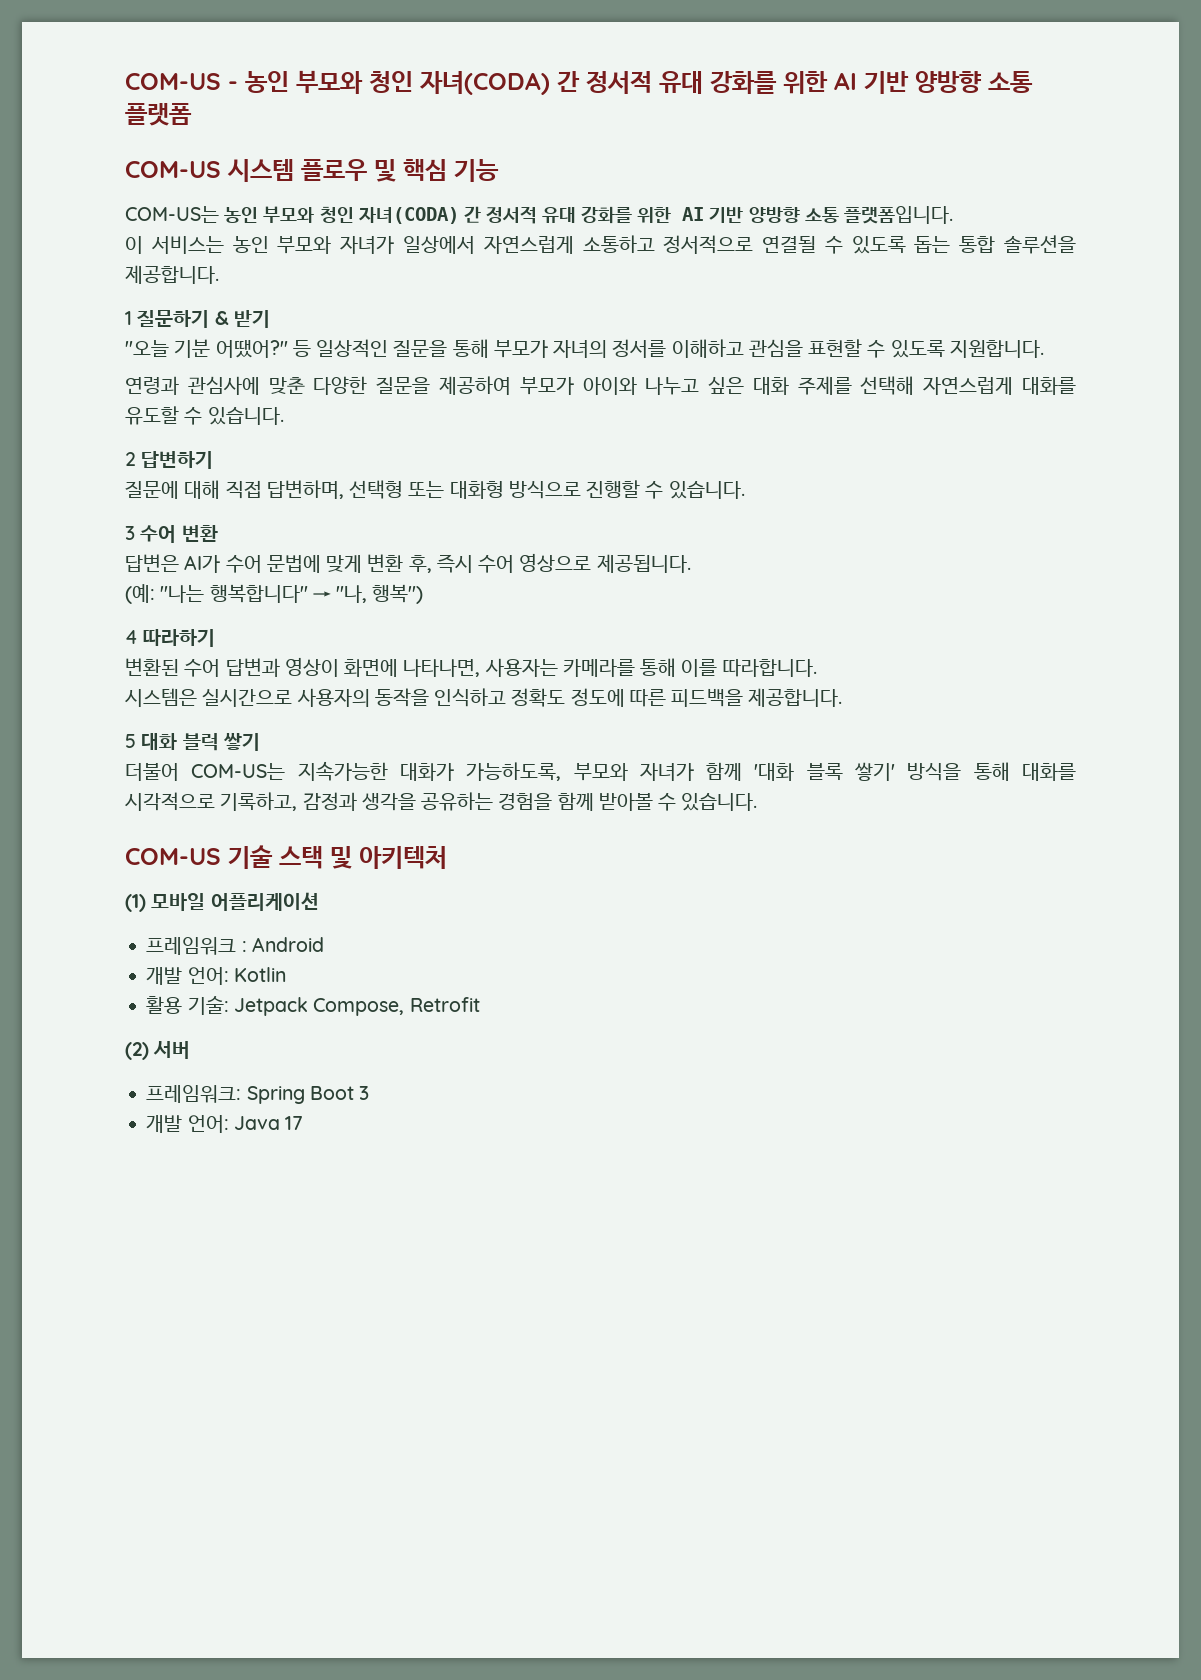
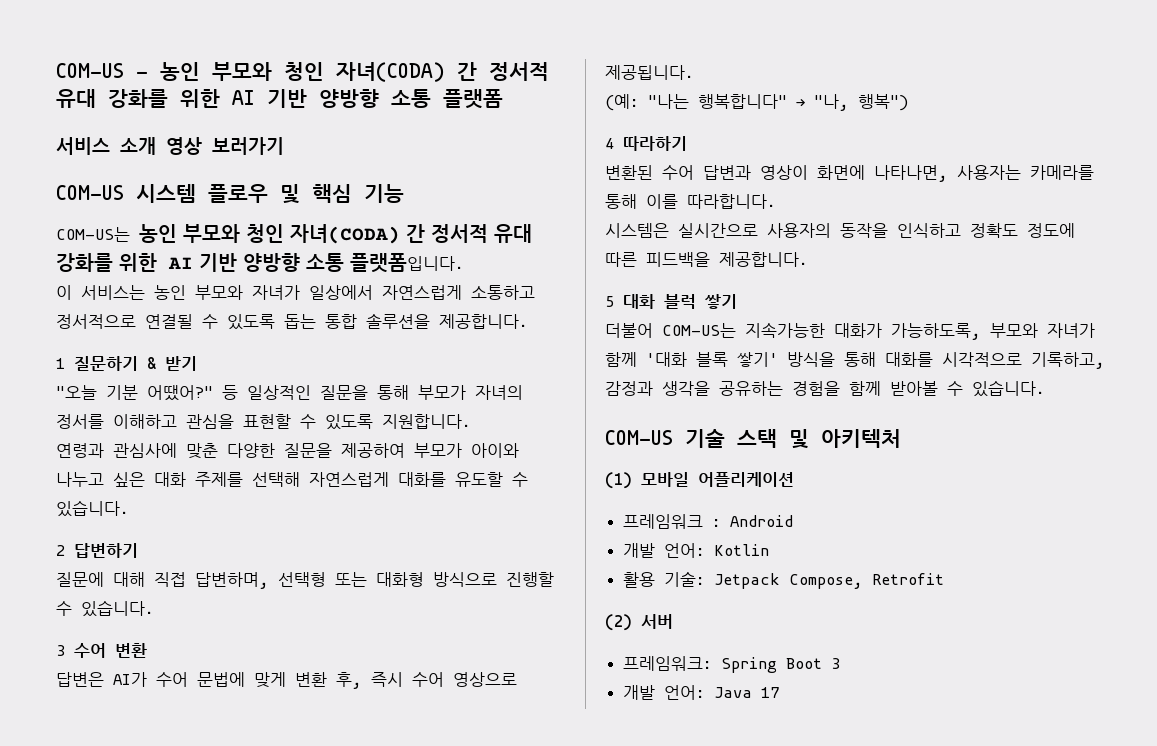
(192, 114) none -> [56,137,284,155] // 서비스 소개 영상 보러가기

